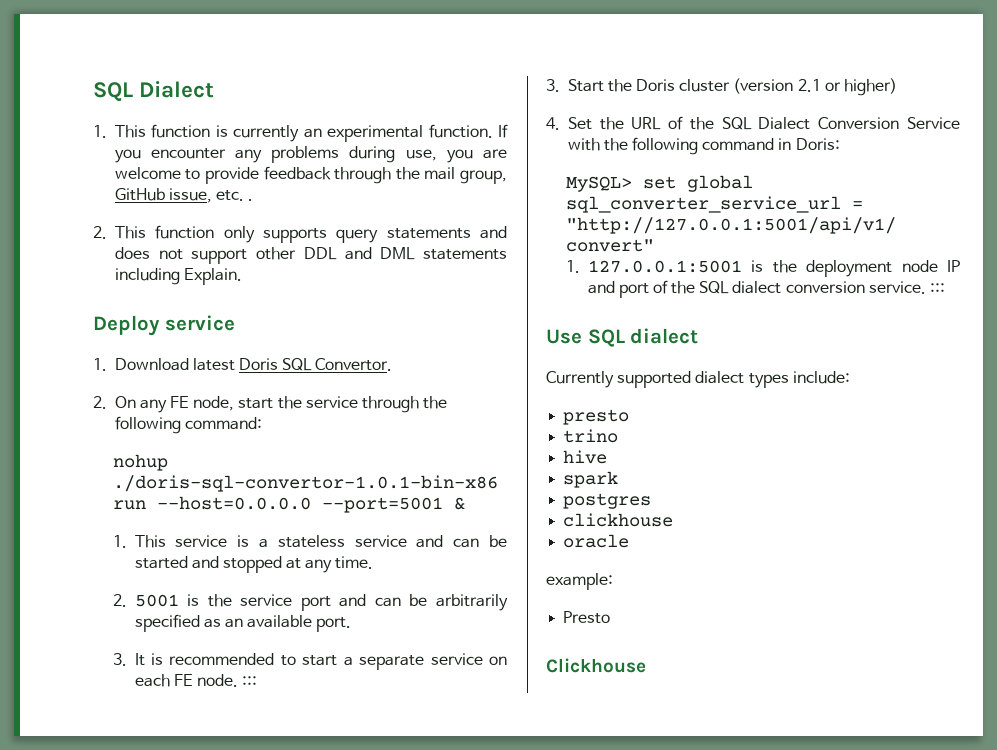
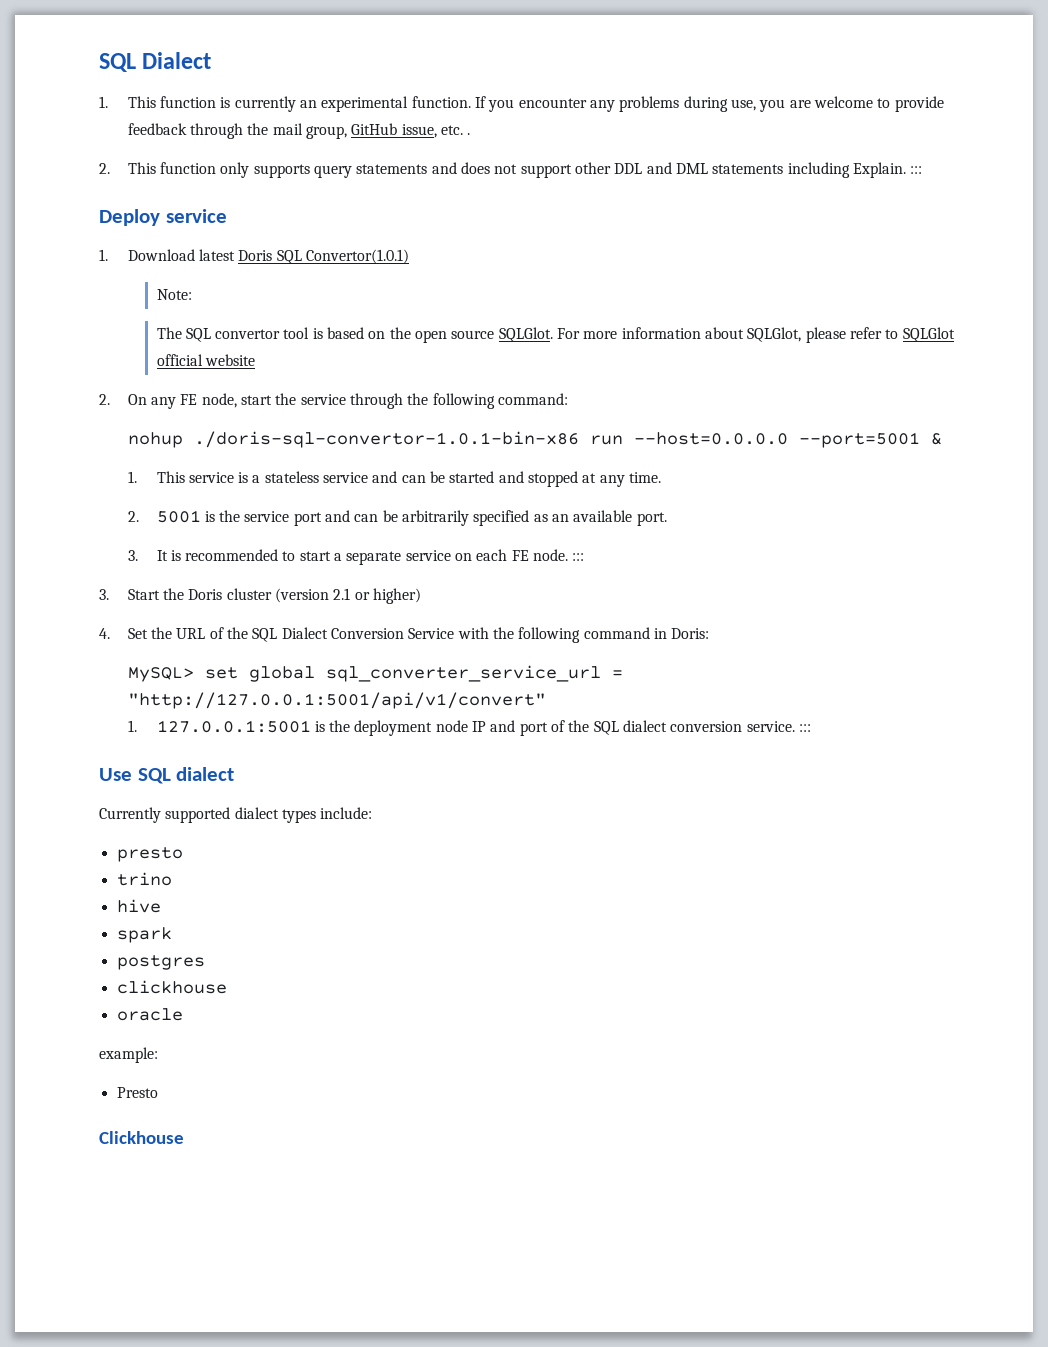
(242, 276) none -> [910,166,923,174] :::
[315,358,393,371] Convertor. -> [306,249,410,264] [156,289,192,300] [156,327,955,343] [156,354,255,366] Convertor(1.0.1) // Note: // The SQL convertor tool is based on the open source SQLGlot. For more information about SQLGlot, please refer to SQLGlot official website

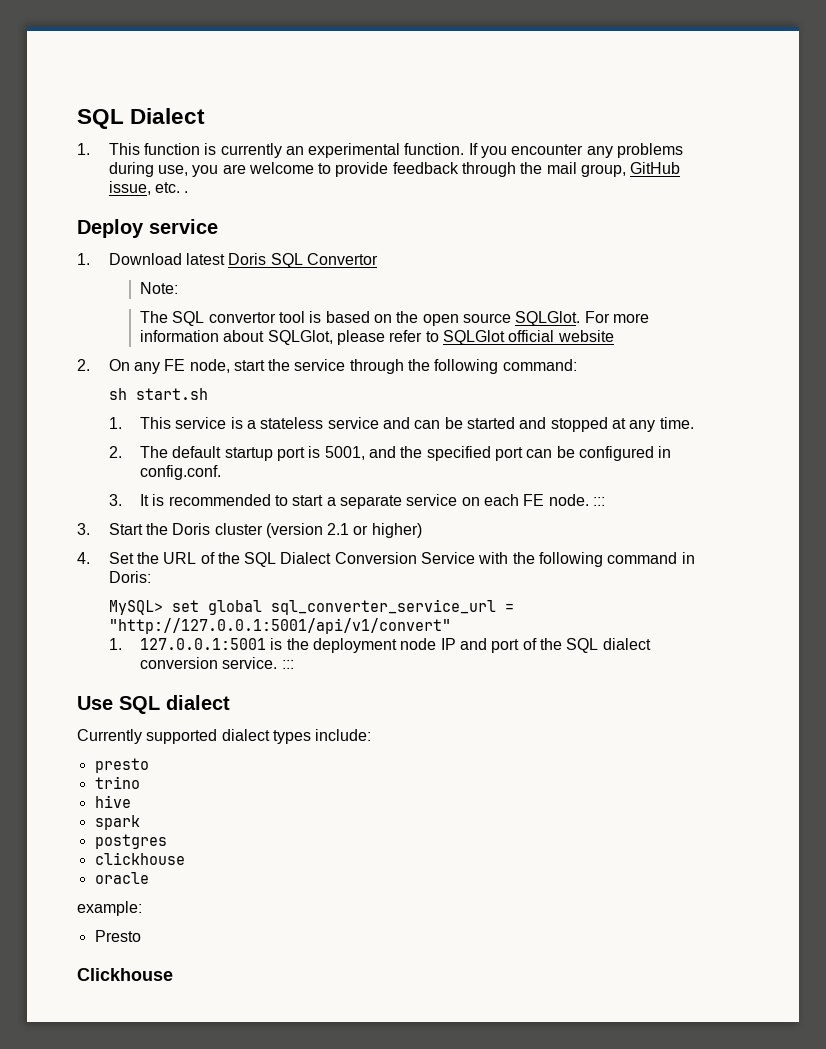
[99,162,923,178] // 2. This function only supports query statements and does not support other DDL and DML statements including Explain. ::: -> (189, 192) none
[306,249,410,264] Convertor(1.0.1) -> [306,253,378,265] Convertor
[127,431,942,448] nohup ./doris-sql-convertor-1.0.1-bin-x86 run --host=0.0.0.0 --port=5001 & -> [108,388,208,400] sh start.sh
[156,510,667,526] 5001 is the service port and can be arbitrarily specified as an available port. -> [140,446,672,461] [140,465,222,480] The default startup port is 5001, and the specified port can be configured in config.conf.

